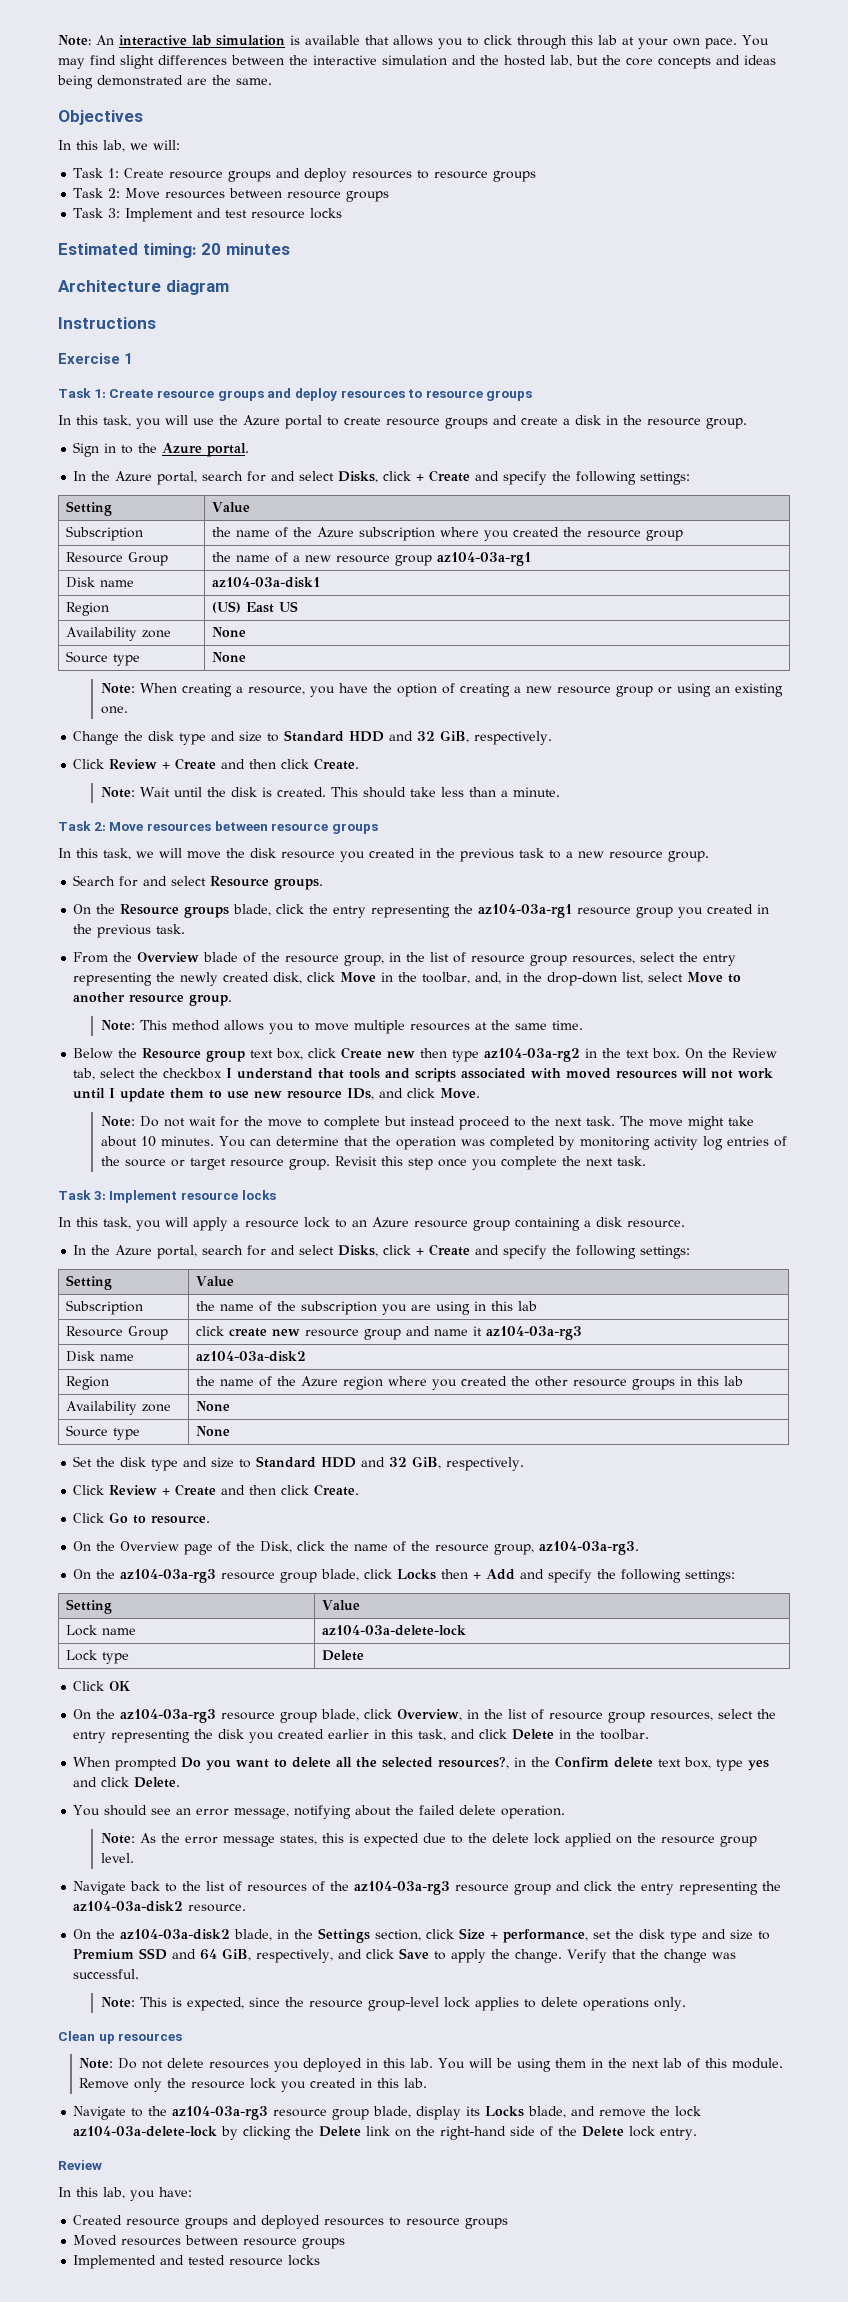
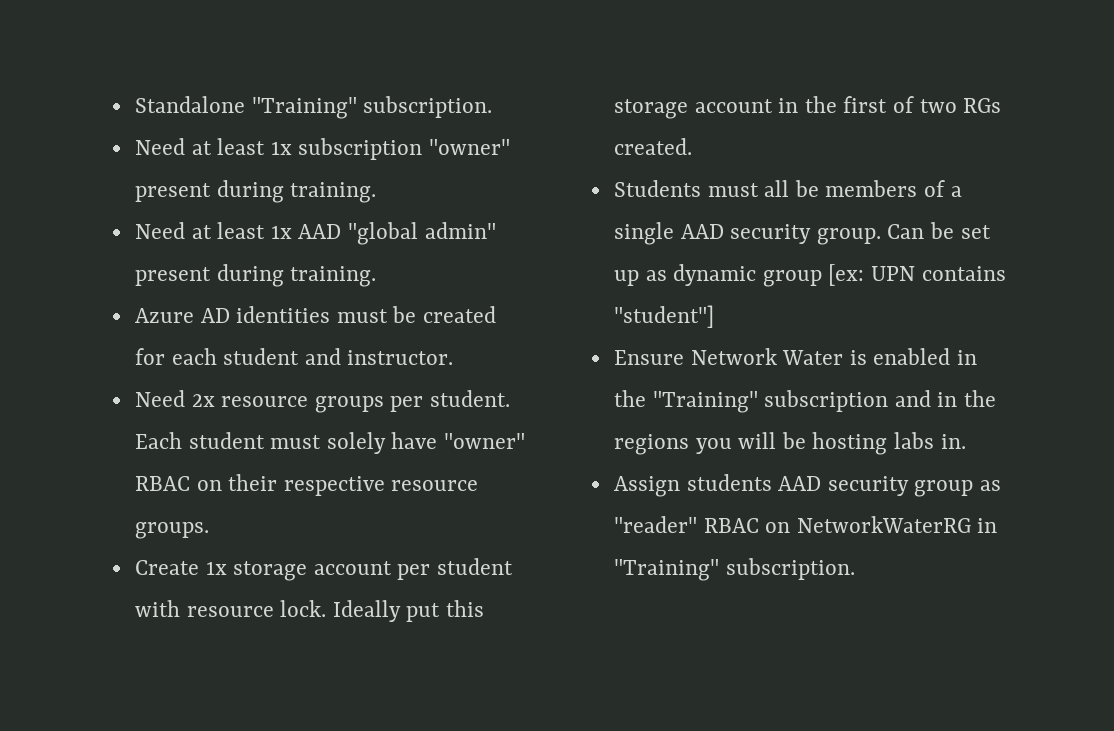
[58,35,769,49] [58,55,776,69] [57,75,272,89] [58,110,143,125] [58,140,180,152] [73,168,537,182] [73,188,390,202] [73,208,343,222] [58,243,290,258] [58,280,229,295] [58,317,156,329] [58,353,134,364] [58,388,533,401] [58,415,747,429] [73,442,250,457] [73,470,691,485] [66,501,113,516] [212,502,251,513] [66,526,144,541] [212,527,684,541] [66,552,169,566] [212,552,532,566] [66,577,135,588] [212,577,321,588] [66,602,110,616] [212,601,299,613] [66,627,172,641] [212,627,247,637] [66,651,141,666] [212,652,247,662] [100,683,783,697] [100,706,128,714] [73,730,553,745] [73,758,360,770] [100,787,560,798] [58,821,378,834] [58,848,709,862] [73,875,324,890] [73,904,770,918] [73,924,186,938] [73,952,737,966] [73,972,742,986] [73,992,233,1006] [100,1020,583,1034] [73,1047,778,1062] [73,1068,774,1082] [73,1088,481,1102] [100,1116,754,1130] [100,1136,787,1150] [100,1156,646,1170] [58,1190,276,1203] [58,1217,685,1231] [73,1244,691,1259] [66,1275,113,1290] [196,1276,235,1287] [66,1300,144,1315] [196,1301,538,1315] [66,1326,169,1340] [196,1326,583,1340] [66,1351,135,1362] [196,1351,307,1362] [66,1376,110,1390] [196,1376,744,1390] [66,1401,172,1415] [196,1401,231,1411] [66,1425,141,1440] [196,1426,231,1436] [73,1456,525,1471] [73,1484,360,1496] [73,1512,211,1524] [73,1541,640,1555] [73,1569,736,1583] [66,1599,113,1614] [322,1600,361,1611] [66,1625,137,1636] [322,1625,467,1636] [66,1650,130,1664] [322,1650,365,1661] [73,1681,132,1691] [73,1709,777,1723] [73,1729,650,1743] [73,1756,770,1771] [73,1777,181,1788] [73,1805,566,1819] [100,1833,757,1847] [100,1853,134,1863] [73,1881,782,1895] [73,1901,247,1912] [73,1928,771,1943] [73,1948,737,1963] [73,1969,140,1979] [100,1997,686,2011] [58,2031,183,2044] [79,2058,784,2072] [79,2078,428,2092] [73,2106,702,2120] [73,2126,698,2140] [58,2160,102,2170] [58,2187,192,2201] [73,2215,509,2229] [73,2235,346,2249] [73,2255,321,2269] Note: An interactive lab simulation is available that allows you to click through this lab at your own pace. You may find slight differences between the interactive simulation and the hosted lab, but the core concepts and ideas being demonstrated are the same. // Objectives // In this lab, we will: // Task 1: Create resource groups and deploy resources to resource groups // Task 2: Move resources between resource groups // Task 3: Implement and test resource locks // Estimated timing: 20 minutes // Architecture diagram // Instructions // Exercise 1 // Task 1: Create resource groups and deploy resources to resource groups // In this task, you will use the Azure portal to create resource groups and create a disk in the resource group. // Sign in to the Azure portal. // In the Azure portal, search for and select Disks, click + Create and specify the following settings: // Setting | Value // Subscription | the name of the Azure subscription where you created the resource group // Resource Group | the name of a new resource group az104-03a-rg1 // Disk name | az104-03a-disk1 // Region | (US) East US // Availability zone | None // Source type | None // Note: When creating a resource, you have the option of creating a new resource group or using an existing one. // Change the disk type and size to Standard HDD and 32 GiB, respectively. // Click Review + Create and then click Create. // Note: Wait until the disk is created. This should take less than a minute. // Task 2: Move resources between resource groups // In this task, we will move the disk resource you created in the previous task to a new resource group. // Search for and select Resource groups. // On the Resource groups blade, click the entry representing the az104-03a-rg1 resource group you created in the previous task. // From the Overview blade of the resource group, in the list of resource group resources, select the entry representing the newly created disk, click Move in the toolbar, and, in the drop-down list, select Move to another resource group. // Note: This method allows you to move multiple resources at the same time. // Below the Resource group text box, click Create new then type az104-03a-rg2 in the text box. On the Review tab, select the checkbox I understand that tools and scripts associated with moved resources will not work until I update them to use new resource IDs, and click Move. // Note: Do not wait for the move to complete but instead proceed to the next task. The move might take about 10 minutes. You can determine that the operation was completed by monitoring activity log entries of the source or target resource group. Revisit this step once you complete the next task. // Task 3: Implement resource locks // In this task, you will apply a resource lock to an Azure resource group containing a disk resource. // In the Azure portal, search for and select Disks, click + Create and specify the following settings: // Setting | Value // Subscription | the name of the subscription you are using in this lab // Resource Group | click create new resource group and name it az104-03a-rg3 // Disk name | az104-03a-disk2 // Region | the name of the Azure region where you created the other resource groups in this lab // Availability zone | None // Source type | None // Set the disk type and size to Standard HDD and 32 GiB, respectively. // Click Review + Create and then click Create. // Click Go to resource. // On the Overview page of the Disk, click the name of the resource group, az104-03a-rg3. // On the az104-03a-rg3 resource group blade, click Locks then + Add and specify the following settings: // Setting | Value // Lock name | az104-03a-delete-lock // Lock type | Delete // Click OK // On the az104-03a-rg3 resource group blade, click Overview, in the list of resource group resources, select the entry representing the disk you created earlier in this task, and click Delete in the toolbar. // When prompted Do you want to delete all the selected resources?, in the Confirm delete text box, type yes and click Delete. // You should see an error message, notifying about the failed delete operation. // Note: As the error message states, this is expected due to the delete lock applied on the resource group level. // Navigate back to the list of resources of the az104-03a-rg3 resource group and click the entry representing the az104-03a-disk2 resource. // On the az104-03a-disk2 blade, in the Settings section, click Size + performance, set the disk type and size to Premium SSD and 64 GiB, respectively, and click Save to apply the change. Verify that the change was successful. // Note: This is expected, since the resource group-level lock applies to delete operations only. // Clean up resources // Note: Do not delete resources you deployed in this lab. You will be using them in the next lab of this module. Remove only the resource lock you created in this lab. // Navigate to the az104-03a-rg3 resource group blade, display its Locks blade, and remove the lock az104-03a-delete-lock by clicking the Delete link on the right-hand side of the Delete lock entry. // Review // In this lab, you have: // Created resource groups and deployed resources to resource groups // Moved resources between resource groups // Implemented and tested resource locks -> [134,96,493,119] [134,138,511,160] [134,180,377,203] [134,222,496,245] [134,264,377,287] [134,306,497,323] [134,348,454,365] [134,390,511,413] [134,432,526,454] [134,474,479,496] [134,522,209,539] [134,558,514,581] [134,600,485,622] [613,96,1002,119] [613,138,692,155] [613,180,962,197] [613,222,991,245] [613,264,1006,287] [613,305,714,328] [613,348,978,365] [613,390,997,413] [613,432,966,455] [613,474,1002,497] [613,516,998,533] [613,558,855,581] Standalone "Training" subscription. // Need at least 1x subscription "owner" present during training. // Need at least 1x AAD "global admin" present during training. // Azure AD identities must be created for each student and instructor. // Need 2x resource groups per student. Each student must solely have "owner" RBAC on their respective resource groups. // Create 1x storage account per student with resource lock. Ideally put this storage account in the first of two RGs created. // Students must all be members of a single AAD security group. Can be set up as dynamic group [ex: UPN contains "student"] // Ensure Network Water is enabled in the "Training" subscription and in the regions you will be hosting labs in. // Assign students AAD security group as "reader" RBAC on NetworkWaterRG in "Training" subscription.

